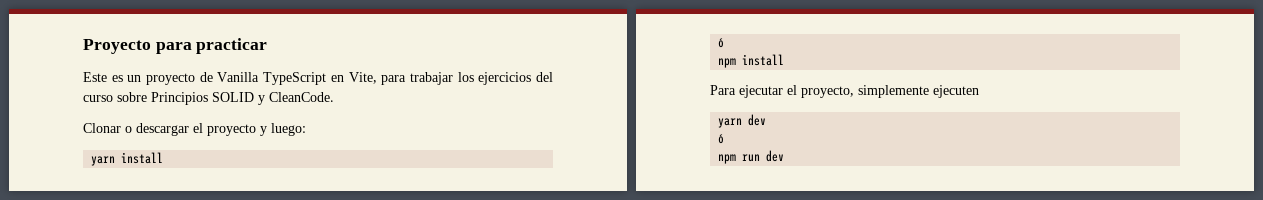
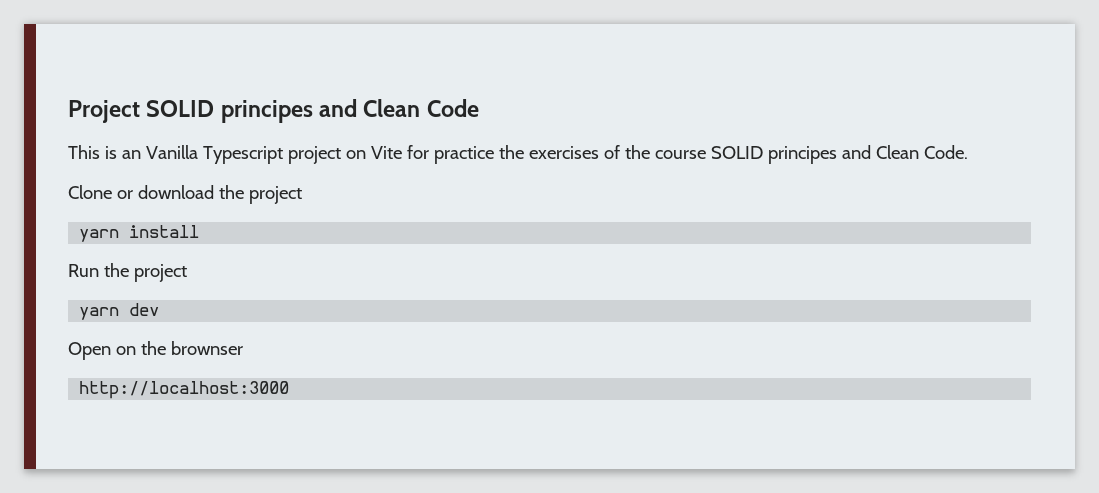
[83,38,268,54] [83,72,553,85] [83,92,334,105] [83,123,306,136] [91,152,164,166] [718,38,725,48] [718,54,785,68] [710,85,979,98] [718,114,767,128] [718,134,725,144] [718,150,785,164] Proyecto para practicar // Este es un proyecto de Vanilla TypeScript en Vite, para trabajar los ejercicios del curso sobre Principios SOLID y CleanCode. // Clonar o descargar el proyecto y luego: // yarn install // ó // npm install // Para ejecutar el proyecto, simplemente ejecuten // yarn dev // ó // npm run dev -> [68,99,479,123] [68,145,968,164] [68,185,302,204] [79,225,200,242] [68,263,187,282] [79,303,160,320] [68,341,243,360] [79,381,290,399] Project SOLID principes and Clean Code // This is an Vanilla Typescript project on Vite for practice the exercises of the course SOLID principes and Clean Code. // Clone or download the project // yarn install // Run the project // yarn dev // Open on the brownser // http://localhost:3000

